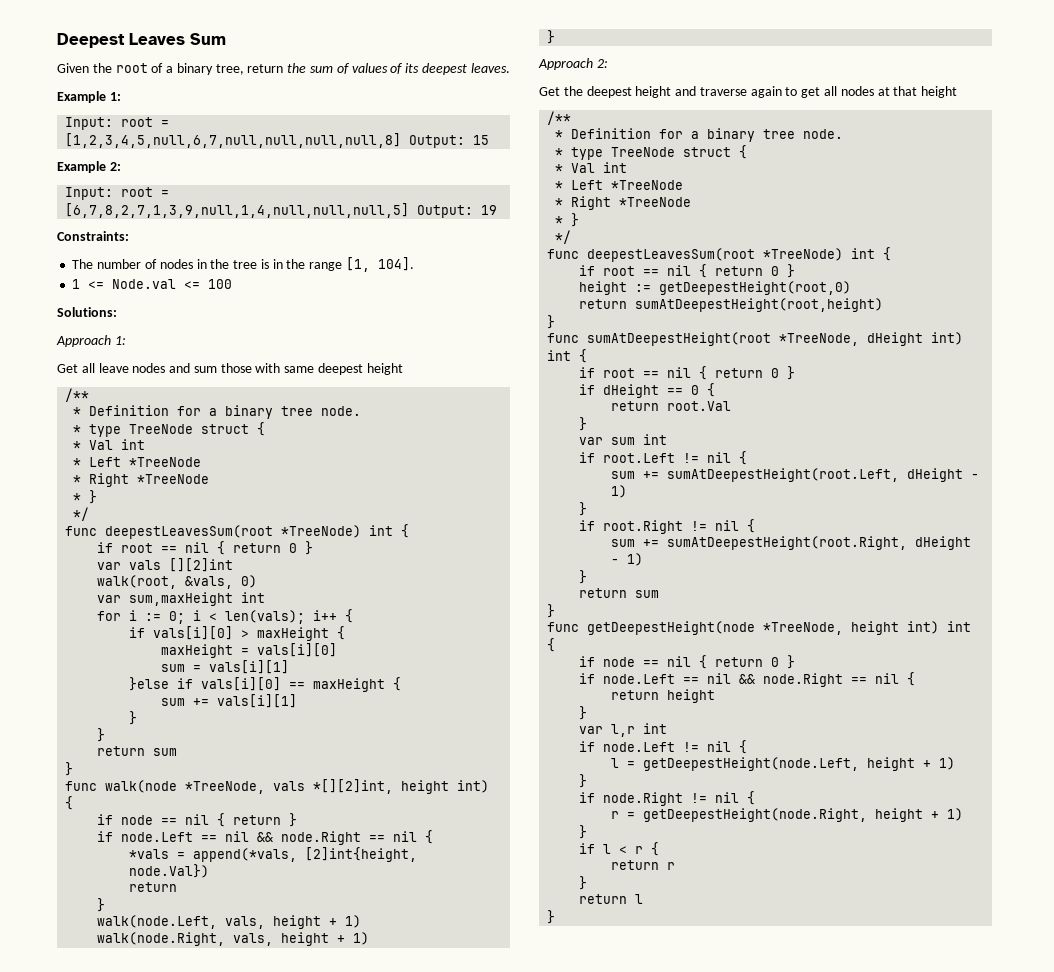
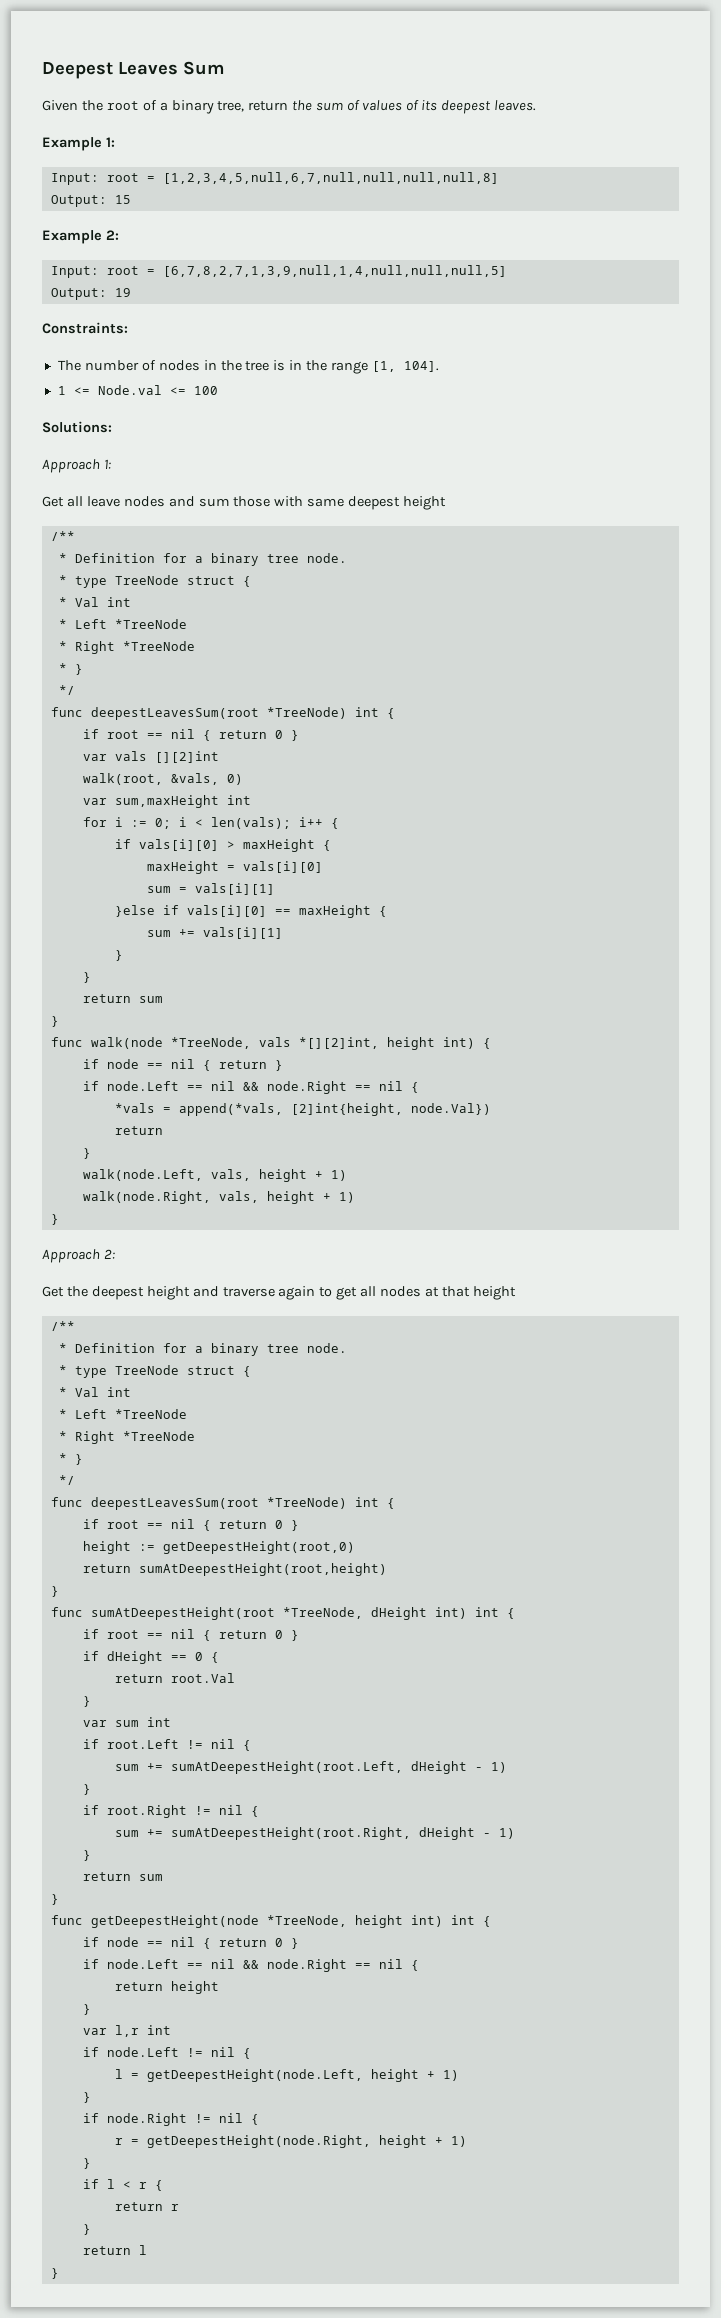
(402, 140) none -> (499, 178) //
(410, 210) none -> (507, 271) //

